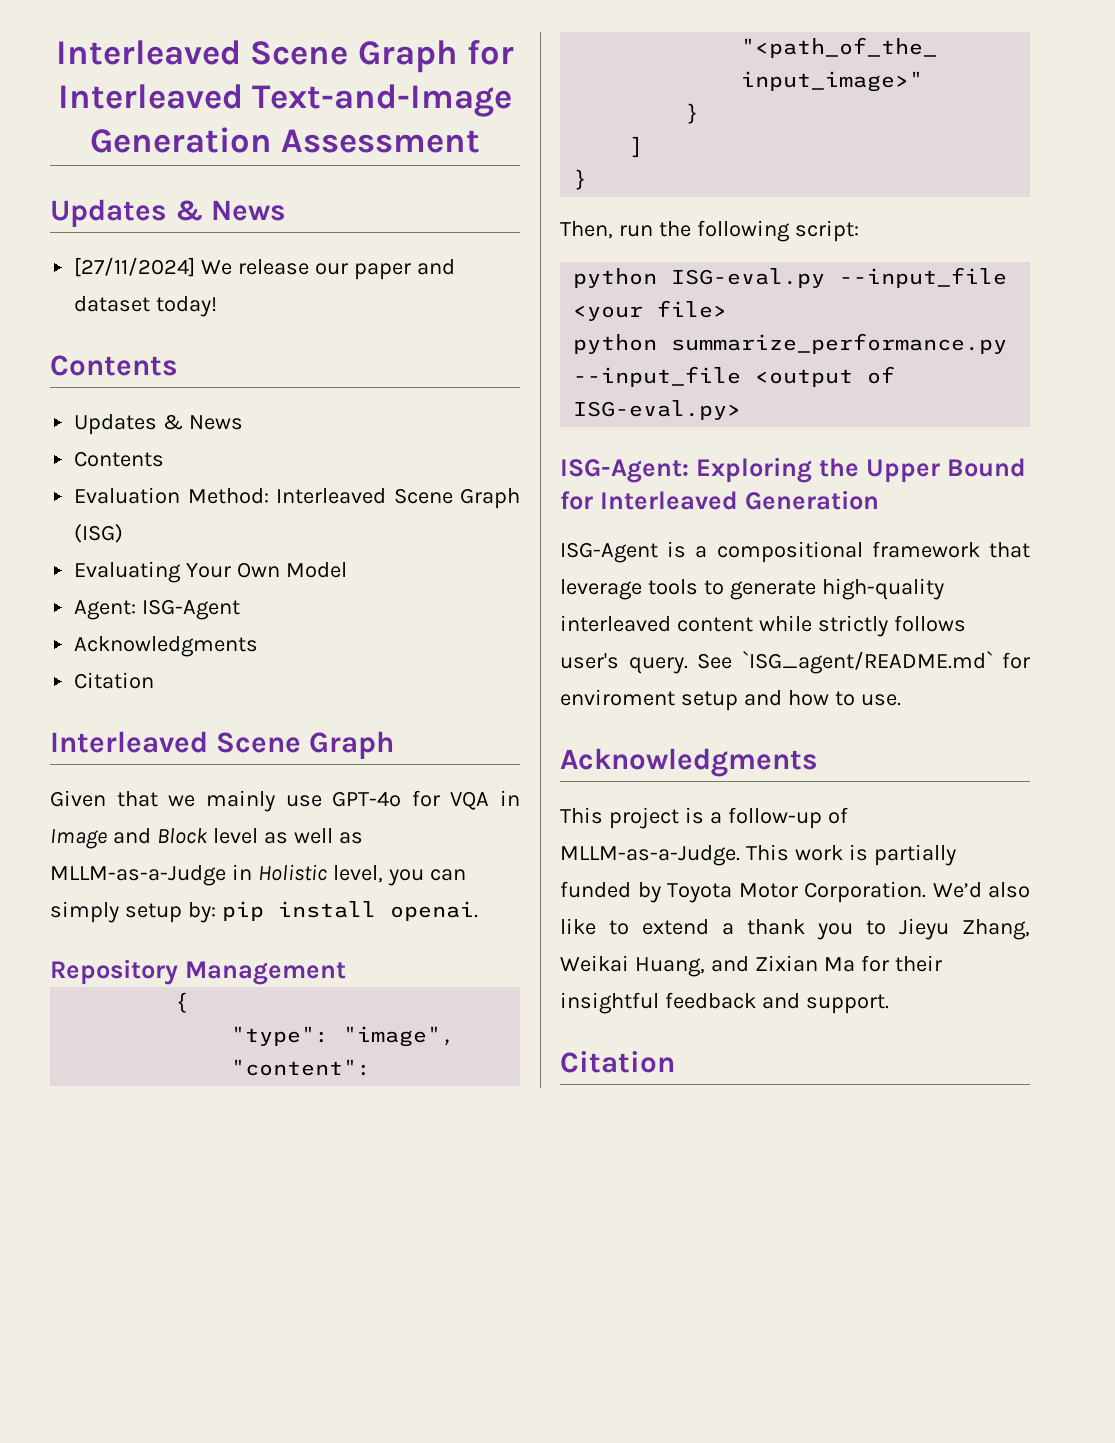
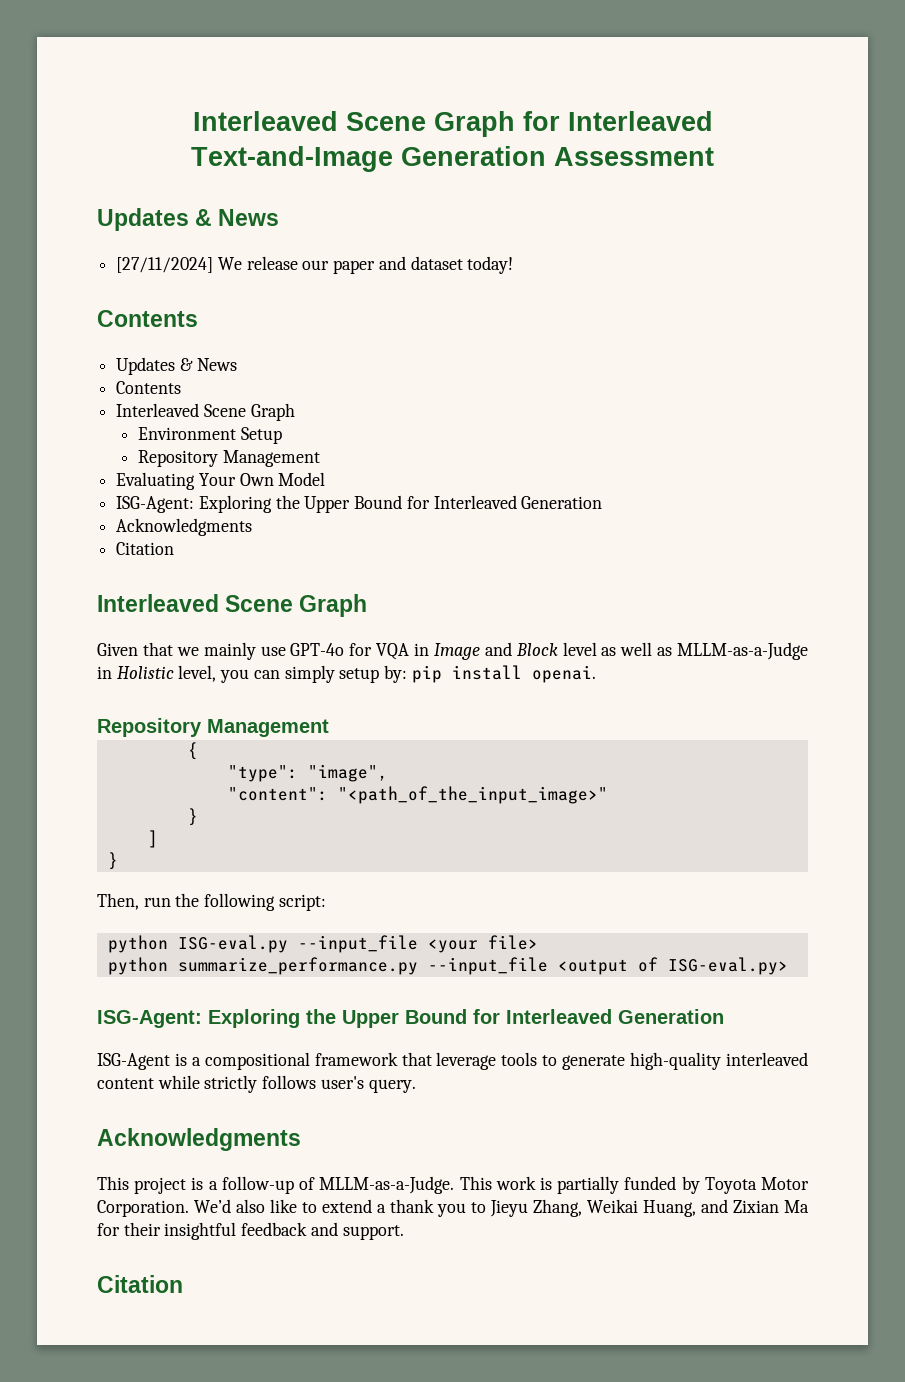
[74,487,520,509] [74,524,124,543] Evaluation Method: Interleaved Scene Graph (ISG) -> [116,403,295,421] [137,427,282,444] [137,450,320,467] Interleaved Scene Graph // Environment Setup // Repository Management
[74,599,241,620] Agent: ISG-Agent -> [116,495,603,513] ISG-Agent: Exploring the Upper Bound for Interleaved Generation
[697,651,1030,674] [560,689,901,711] See `ISG_agent/README.md` for enviroment setup and how to use. -> (416, 1086) none

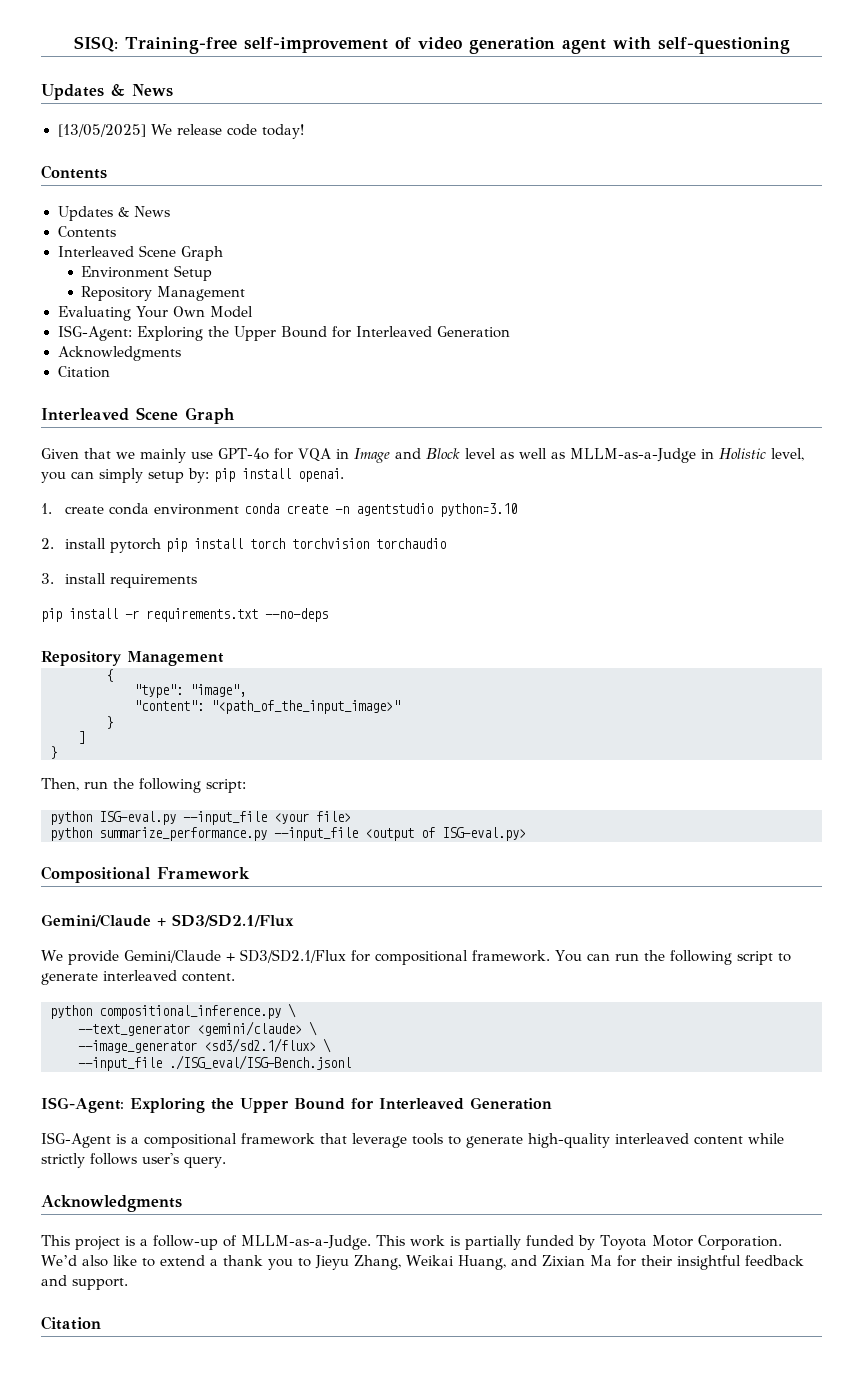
[192,111,713,137] [191,146,714,172] [97,208,280,231] [116,257,214,273] Interleaved Scene Graph for Interleaved Text-and-Image Generation Assessment // Updates & News // [27/11/2024] -> [73,36,790,54] [41,84,173,100] [57,124,146,137] SISQ: Training-free self-improvement of video generation agent with self-questioning // Updates & News // [13/05/2025]
[302,256,463,274] our paper and dataset -> [227,124,258,136] code
(596, 674) none -> [41,503,517,517] [41,538,446,553] [41,573,197,588] [41,608,328,622] // 1. create conda environment conda create -n agentstudio python=3.10 // 2. install pytorch pip install torch torchvision torchaudio // 3. install requirements // pip install -r requirements.txt --no-deps
(788, 966) none -> [41,866,250,883] [41,914,294,927] [41,949,791,965] [41,970,235,985] [50,1003,296,1019] [78,1021,317,1036] [78,1038,331,1053] [78,1055,351,1071] // Compositional Framework // Gemini/Claude + SD3/SD2.1/Flux // We provide Gemini/Claude + SD3/SD2.1/Flux for compositional framework. You can run the following script to generate interleaved content. // python compositional_inference.py \ // --text_generator <gemini/claude> \ // --image_generator <sd3/sd2.1/flux> \ // --input_file ./ISG_eval/ISG-Bench.jsonl

